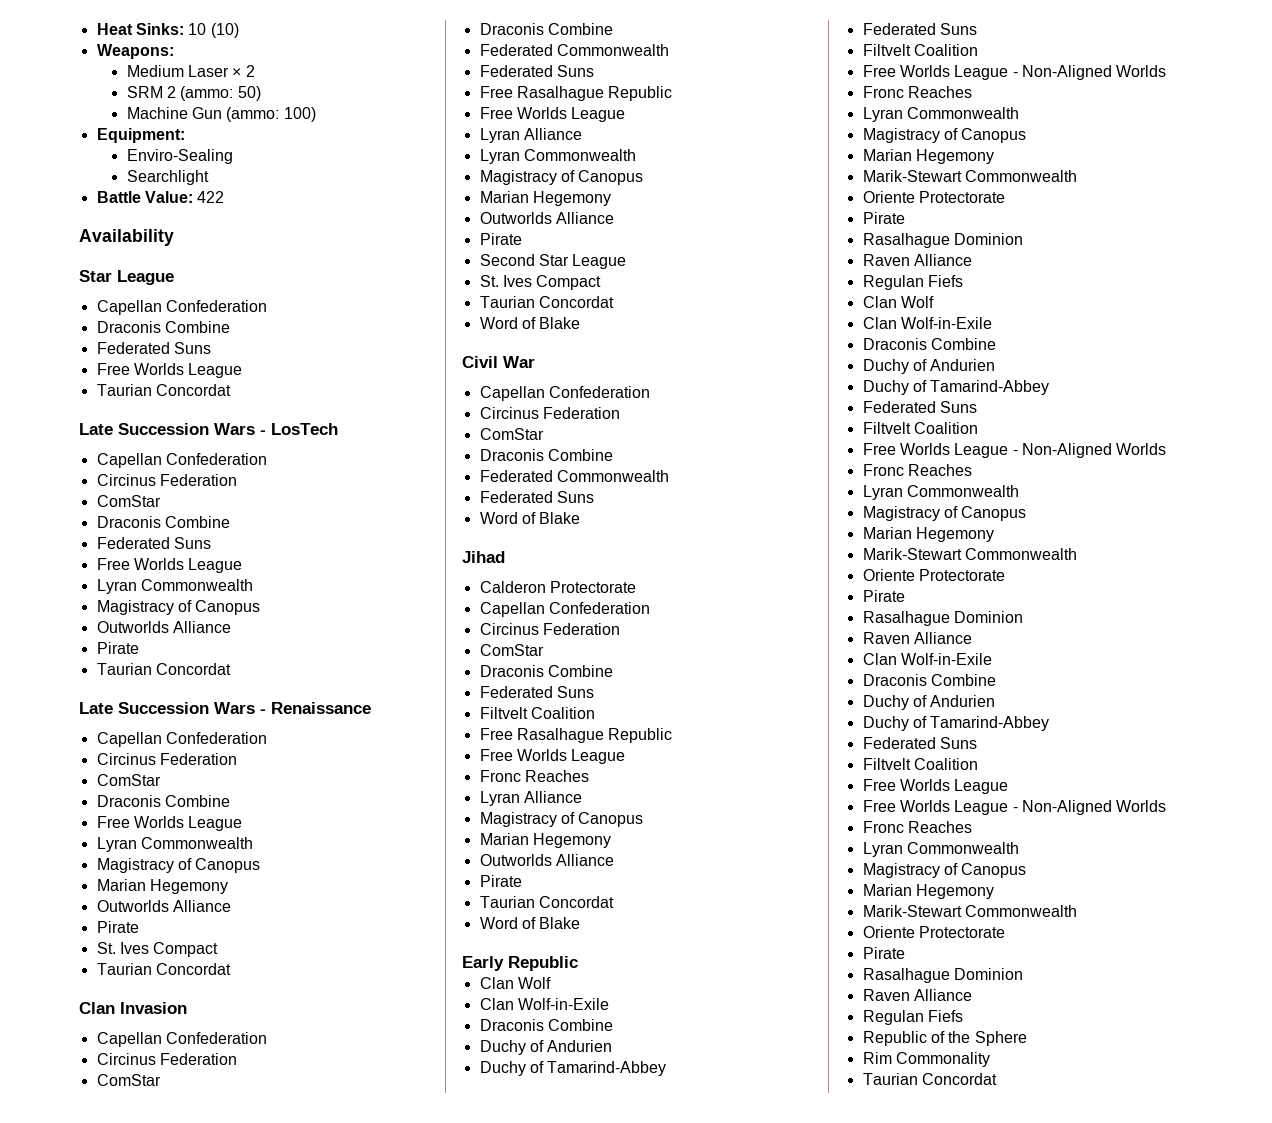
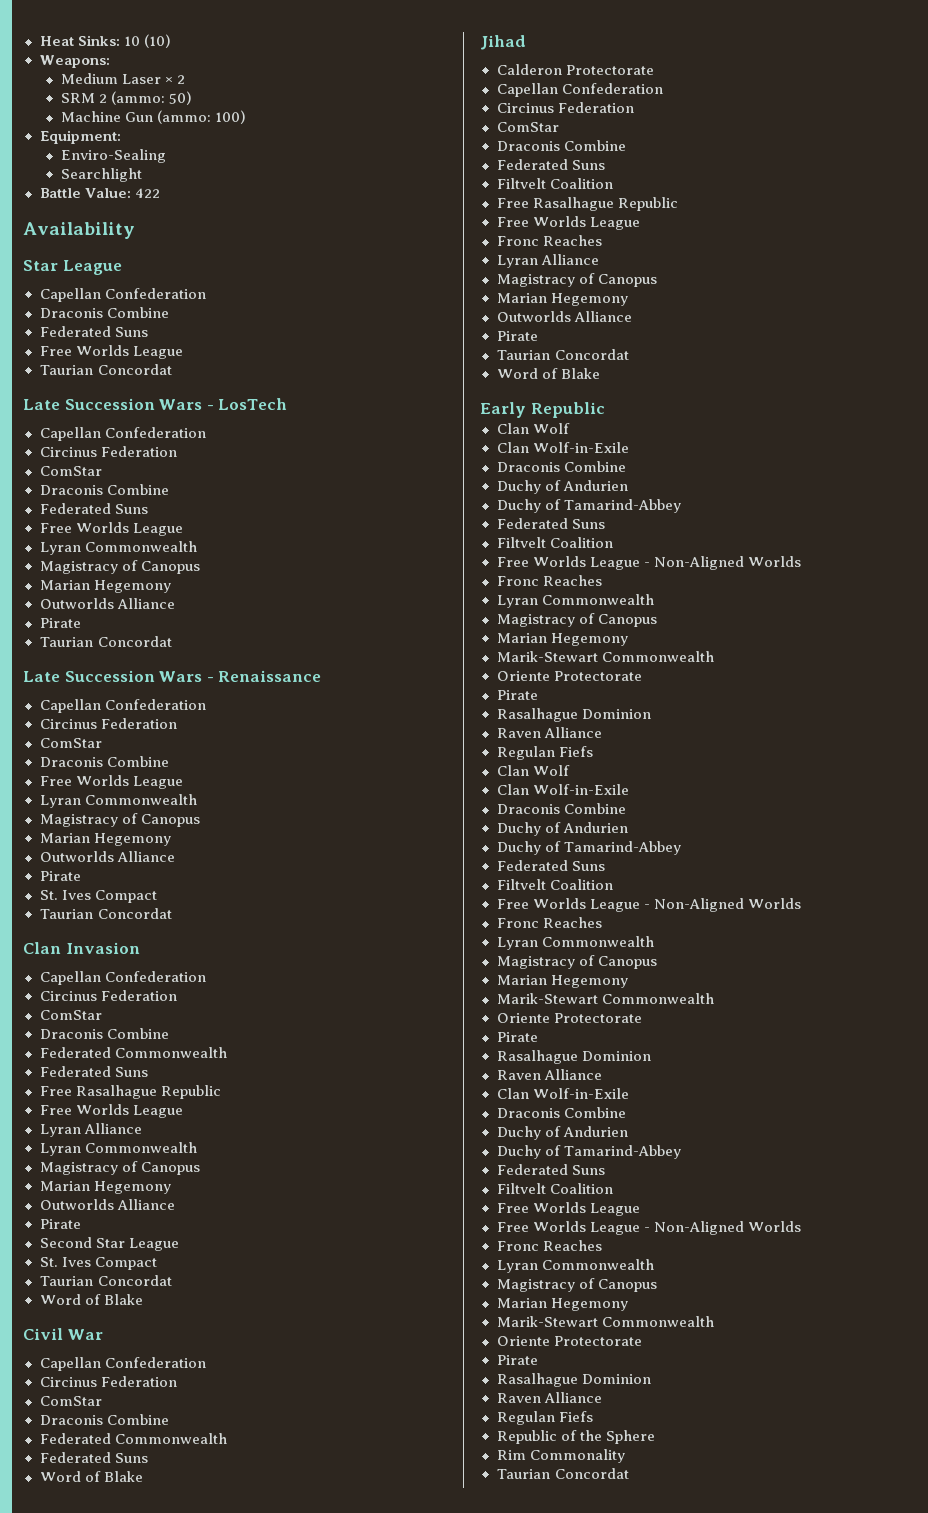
(261, 607) none -> [39,580,171,593] // Marian Hegemony

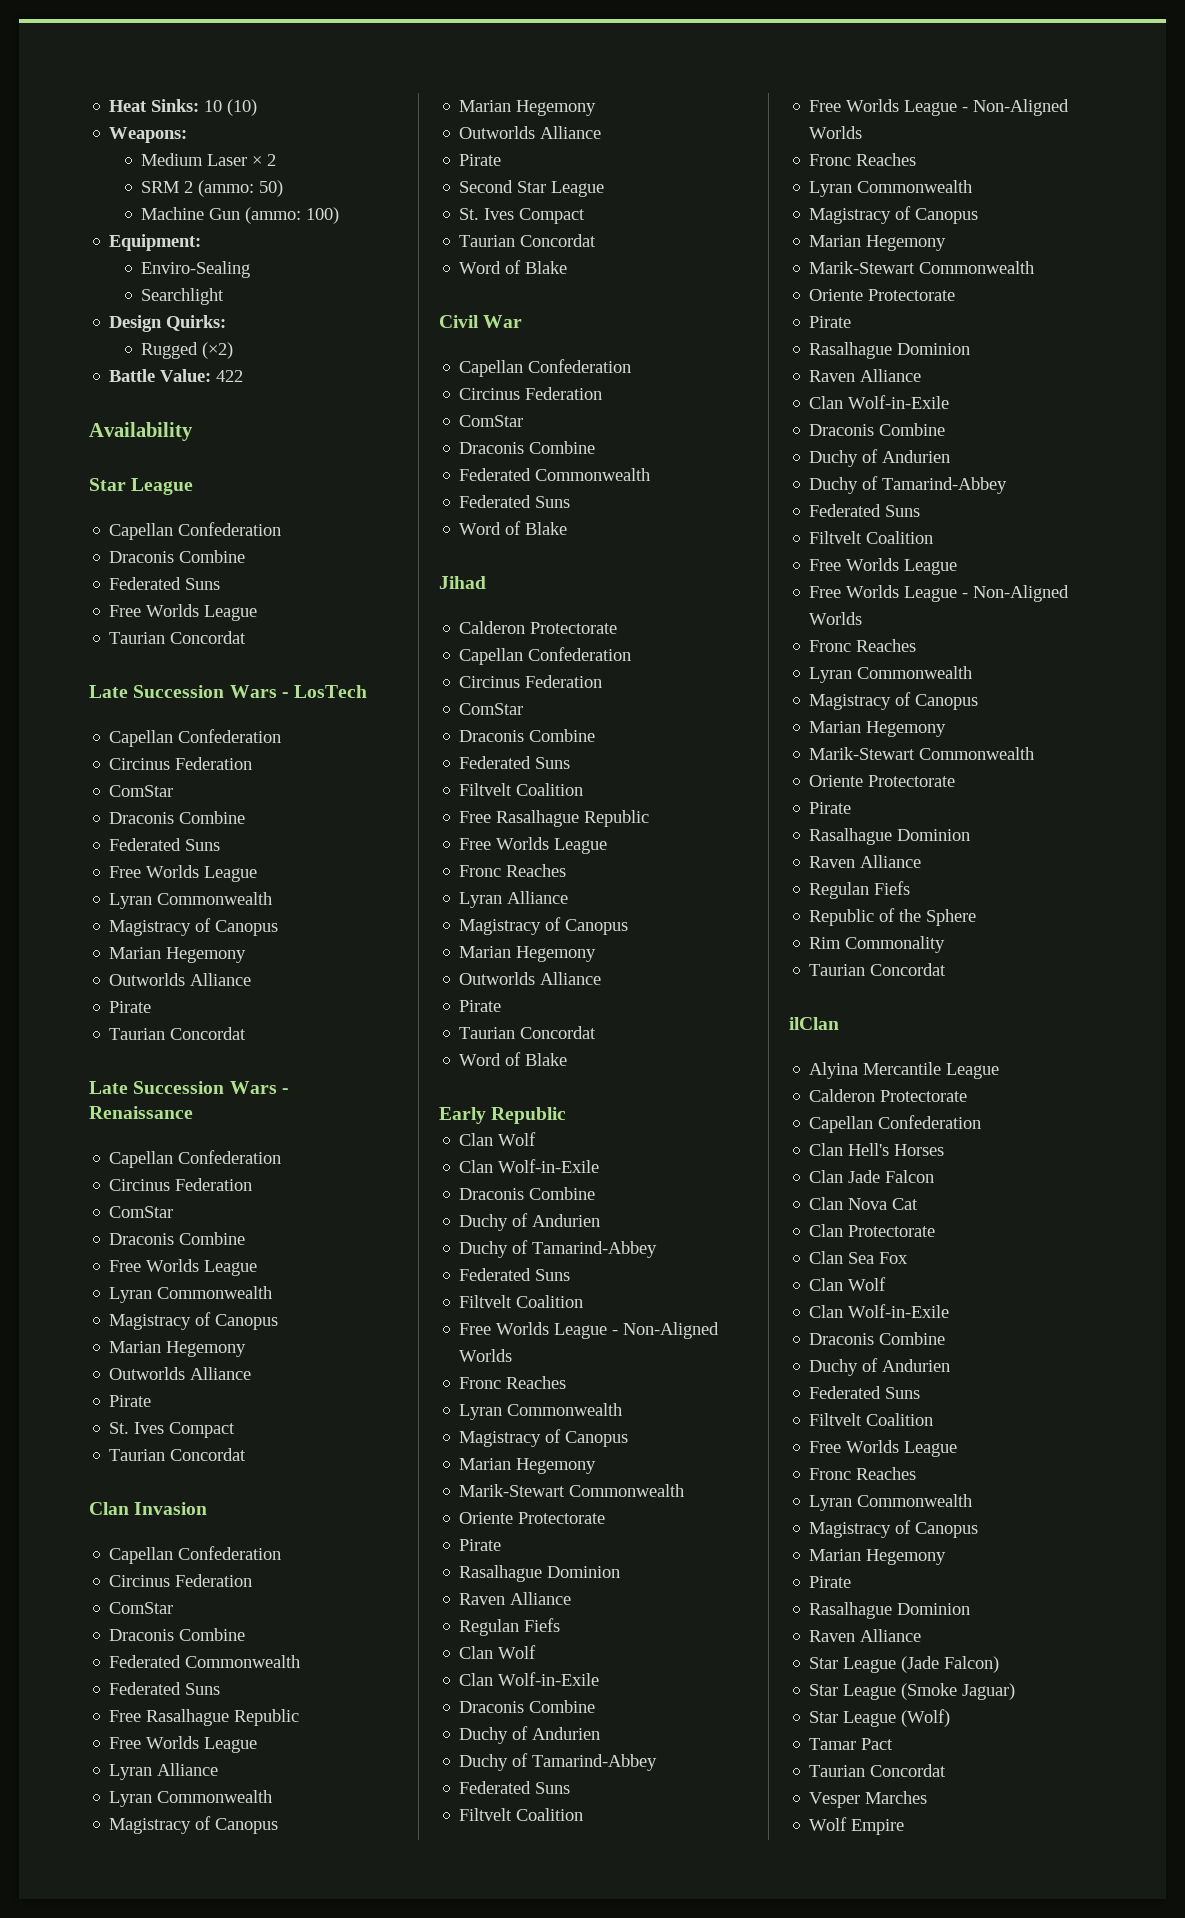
(142, 175) none -> [109,315,227,332] [141,342,234,359] // Design Quirks: // Rugged (×2)
(629, 1473) none -> [789,1017,839,1030] [809,1062,1000,1079] [809,1089,968,1102] [809,1115,982,1133] [809,1143,945,1156] [809,1170,935,1183] [809,1197,919,1210] [809,1224,936,1237] [809,1251,909,1264] [809,1277,887,1291] [809,1304,950,1318] [809,1332,946,1345] [809,1358,951,1376] [809,1386,921,1399] [809,1413,934,1426] [809,1440,958,1457] [809,1467,917,1480] [809,1494,973,1511] [809,1520,979,1538] [809,1549,947,1565] [809,1576,852,1588] [809,1602,971,1619] [809,1629,922,1642] [809,1656,1000,1673] [809,1683,1016,1700] [809,1709,951,1727] [809,1738,894,1750] [809,1764,947,1777] [809,1791,928,1808] [809,1817,905,1835] // ilClan // Alyina Mercantile League // Calderon Protectorate // Capellan Confederation // Clan Hell's Horses // Clan Jade Falcon // Clan Nova Cat // Clan Protectorate // Clan Sea Fox // Clan Wolf // Clan Wolf-in-Exile // Draconis Combine // Duchy of Andurien // Federated Suns // Filtvelt Coalition // Free Worlds League // Fronc Reaches // Lyran Commonwealth // Magistracy of Canopus // Marian Hegemony // Pirate // Rasalhague Dominion // Raven Alliance // Star League (Jade Falcon) // Star League (Smoke Jaguar) // Star League (Wolf) // Tamar Pact // Taurian Concordat // Vesper Marches // Wolf Empire

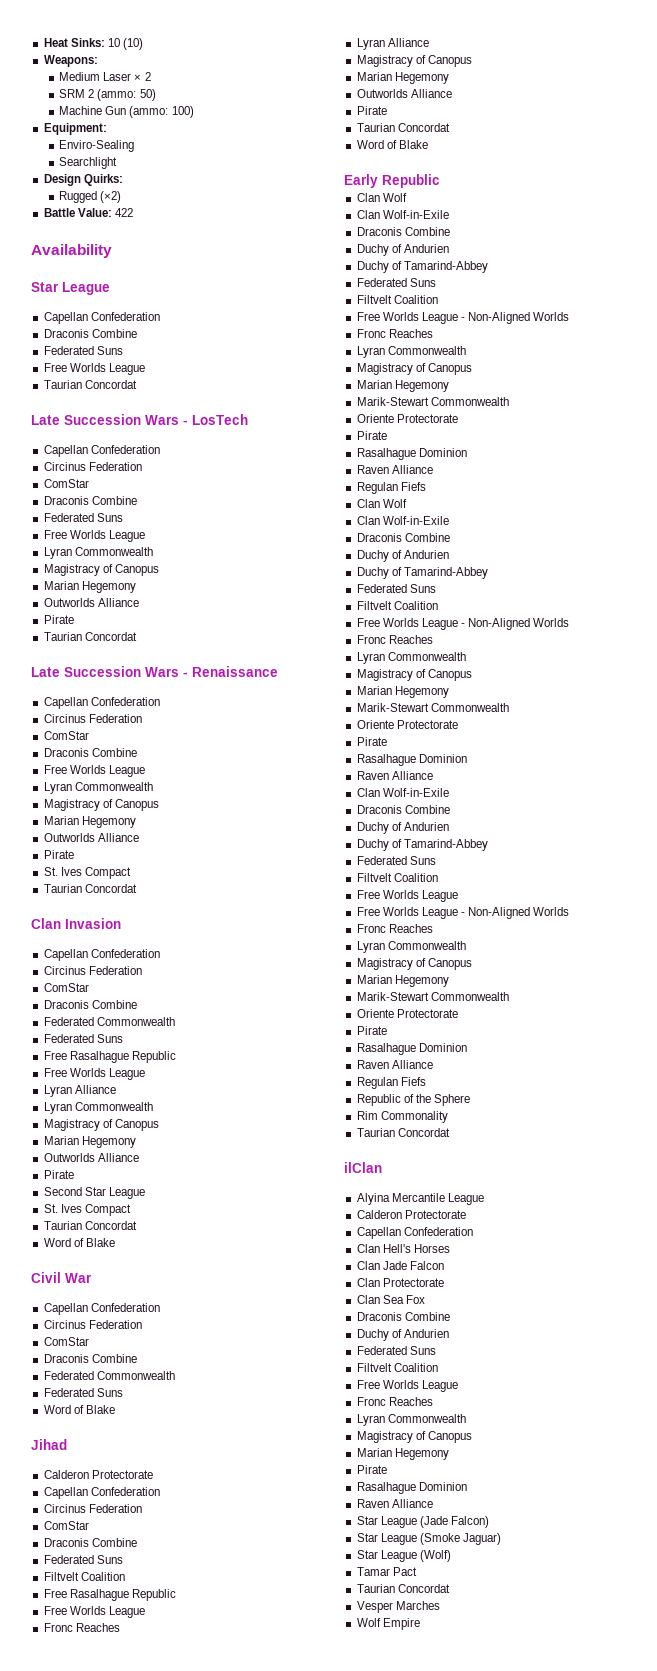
[809,1197,919,1210] // Clan Nova Cat -> (444, 1265) none
[809,1277,887,1291] [809,1304,950,1318] // Clan Wolf // Clan Wolf-in-Exile -> (425, 1299) none

